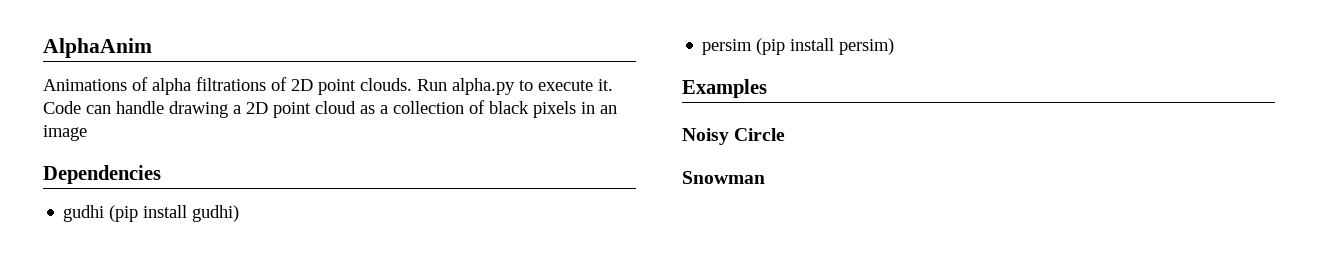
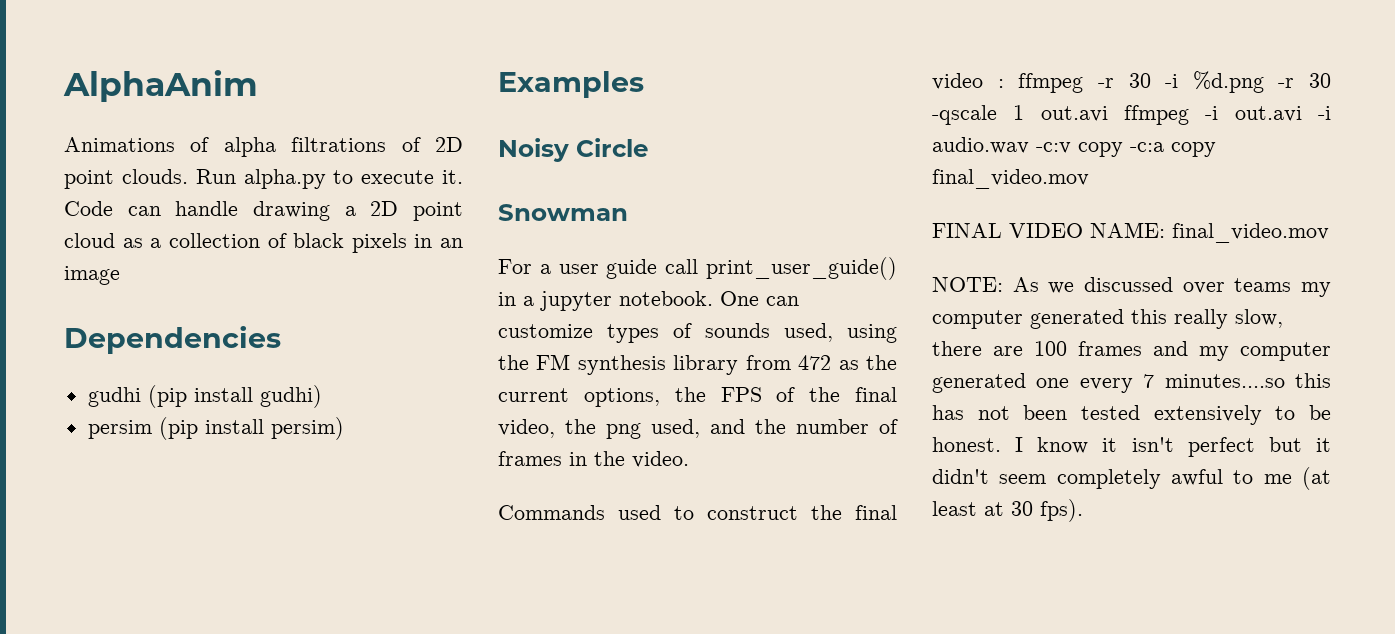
(765, 177) none -> [498,257,897,280] [498,291,799,311] [498,323,897,343] [498,354,897,375] [498,387,897,407] [498,419,898,439] [498,451,689,468] [498,505,897,520] [932,71,1331,93] [932,105,1331,125] [932,137,1216,157] [932,169,1089,189] [932,222,1329,243] [932,277,1331,297] [932,309,1283,329] [932,341,1331,361] [932,373,1331,393] [932,405,1331,425] [932,437,1331,457] [932,467,1331,490] [932,499,1083,522] // For a user guide call print_user_guide() in a jupyter notebook. One can customize types of sounds used, using the FM synthesis library from 472 as the current options, the FPS of the final video, the png used, and the number of frames in the video. // Commands used to construct the final video : ffmpeg -r 30 -i %d.png -r 30 -qscale 1 out.avi ffmpeg -i out.avi -i audio.wav -c:v copy -c:a copy final_video.mov // FINAL VIDEO NAME: final_video.mov // NOTE: As we discussed over teams my computer generated this really slow, there are 100 frames and my computer generated one every 7 minutes....so this has not been tested extensively to be honest. I know it isn't perfect but it didn't seem completely awful to me (at least at 30 fps).

